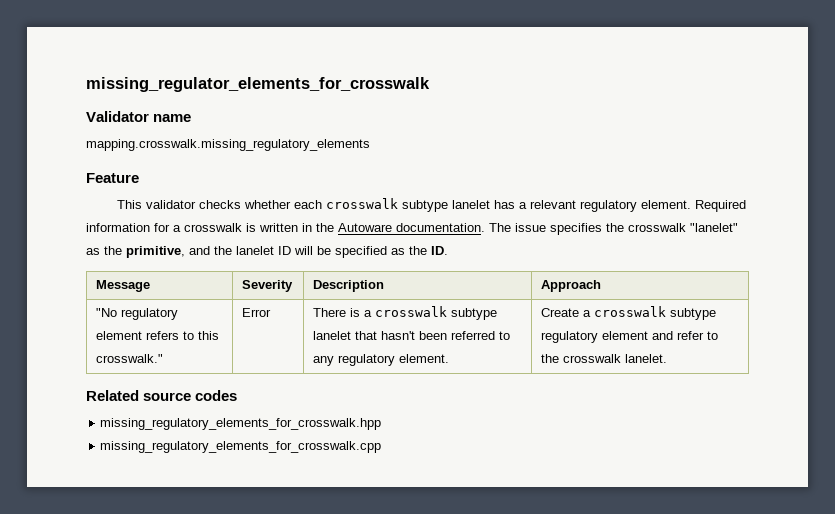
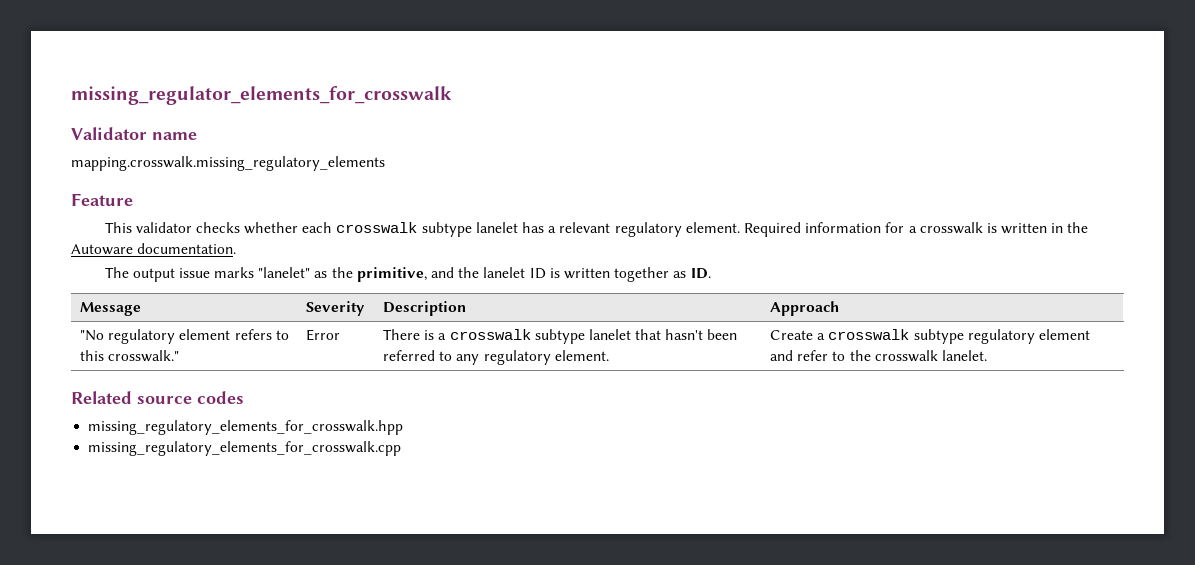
[489,223,686,235] The issue specifies the crosswalk -> [104,267,255,282] // The output issue marks
[294,246,427,258] will be specified as the -> [549,267,687,282] is written together as

